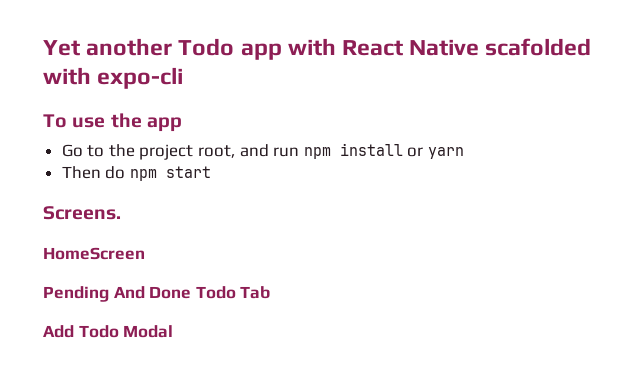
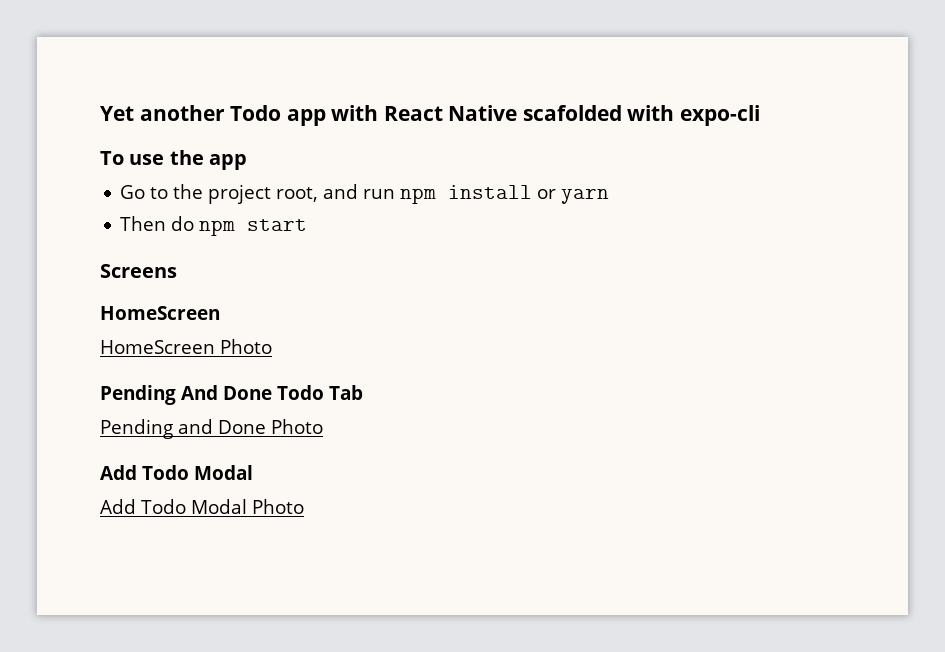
[43,206,121,220] [43,247,145,260] Screens. // HomeScreen -> [100,264,177,278] [100,306,220,320] [100,339,272,354] Screens // HomeScreen // HomeScreen Photo
[43,325,174,338] // Add Todo Modal -> [100,419,323,439] [100,465,253,480] [100,499,304,514] // Pending and Done Photo // Add Todo Modal // Add Todo Modal Photo

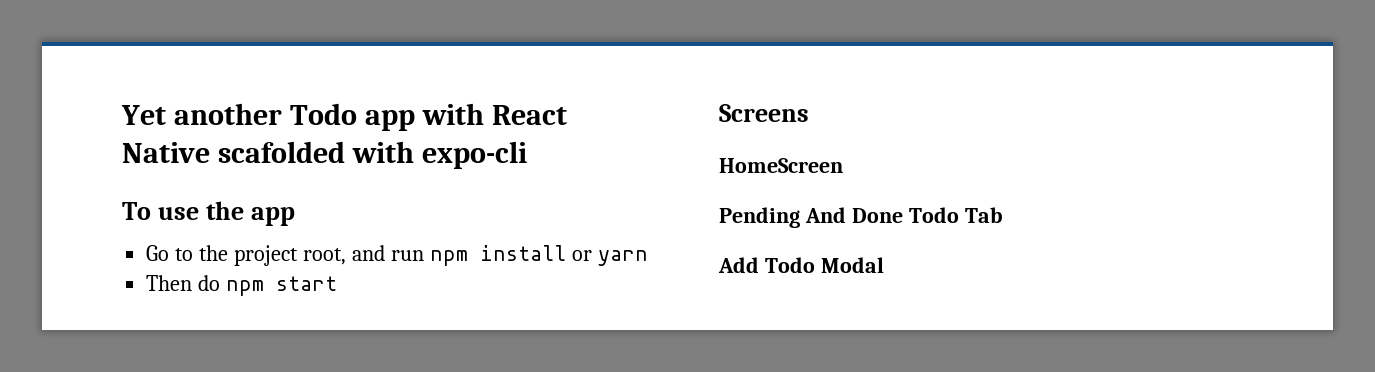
[100,339,272,354] // HomeScreen Photo -> (843, 165) none
[100,419,323,439] [100,465,253,480] [100,499,304,514] // Pending and Done Photo // Add Todo Modal // Add Todo Modal Photo -> [718,257,884,273] // Add Todo Modal

